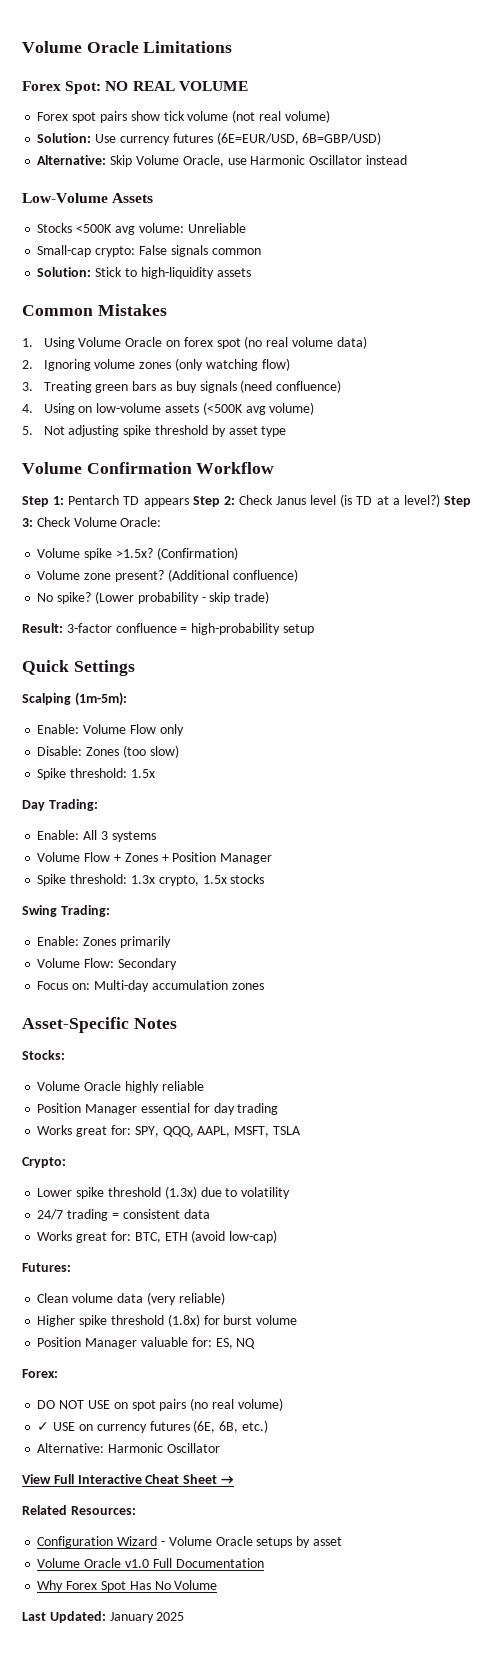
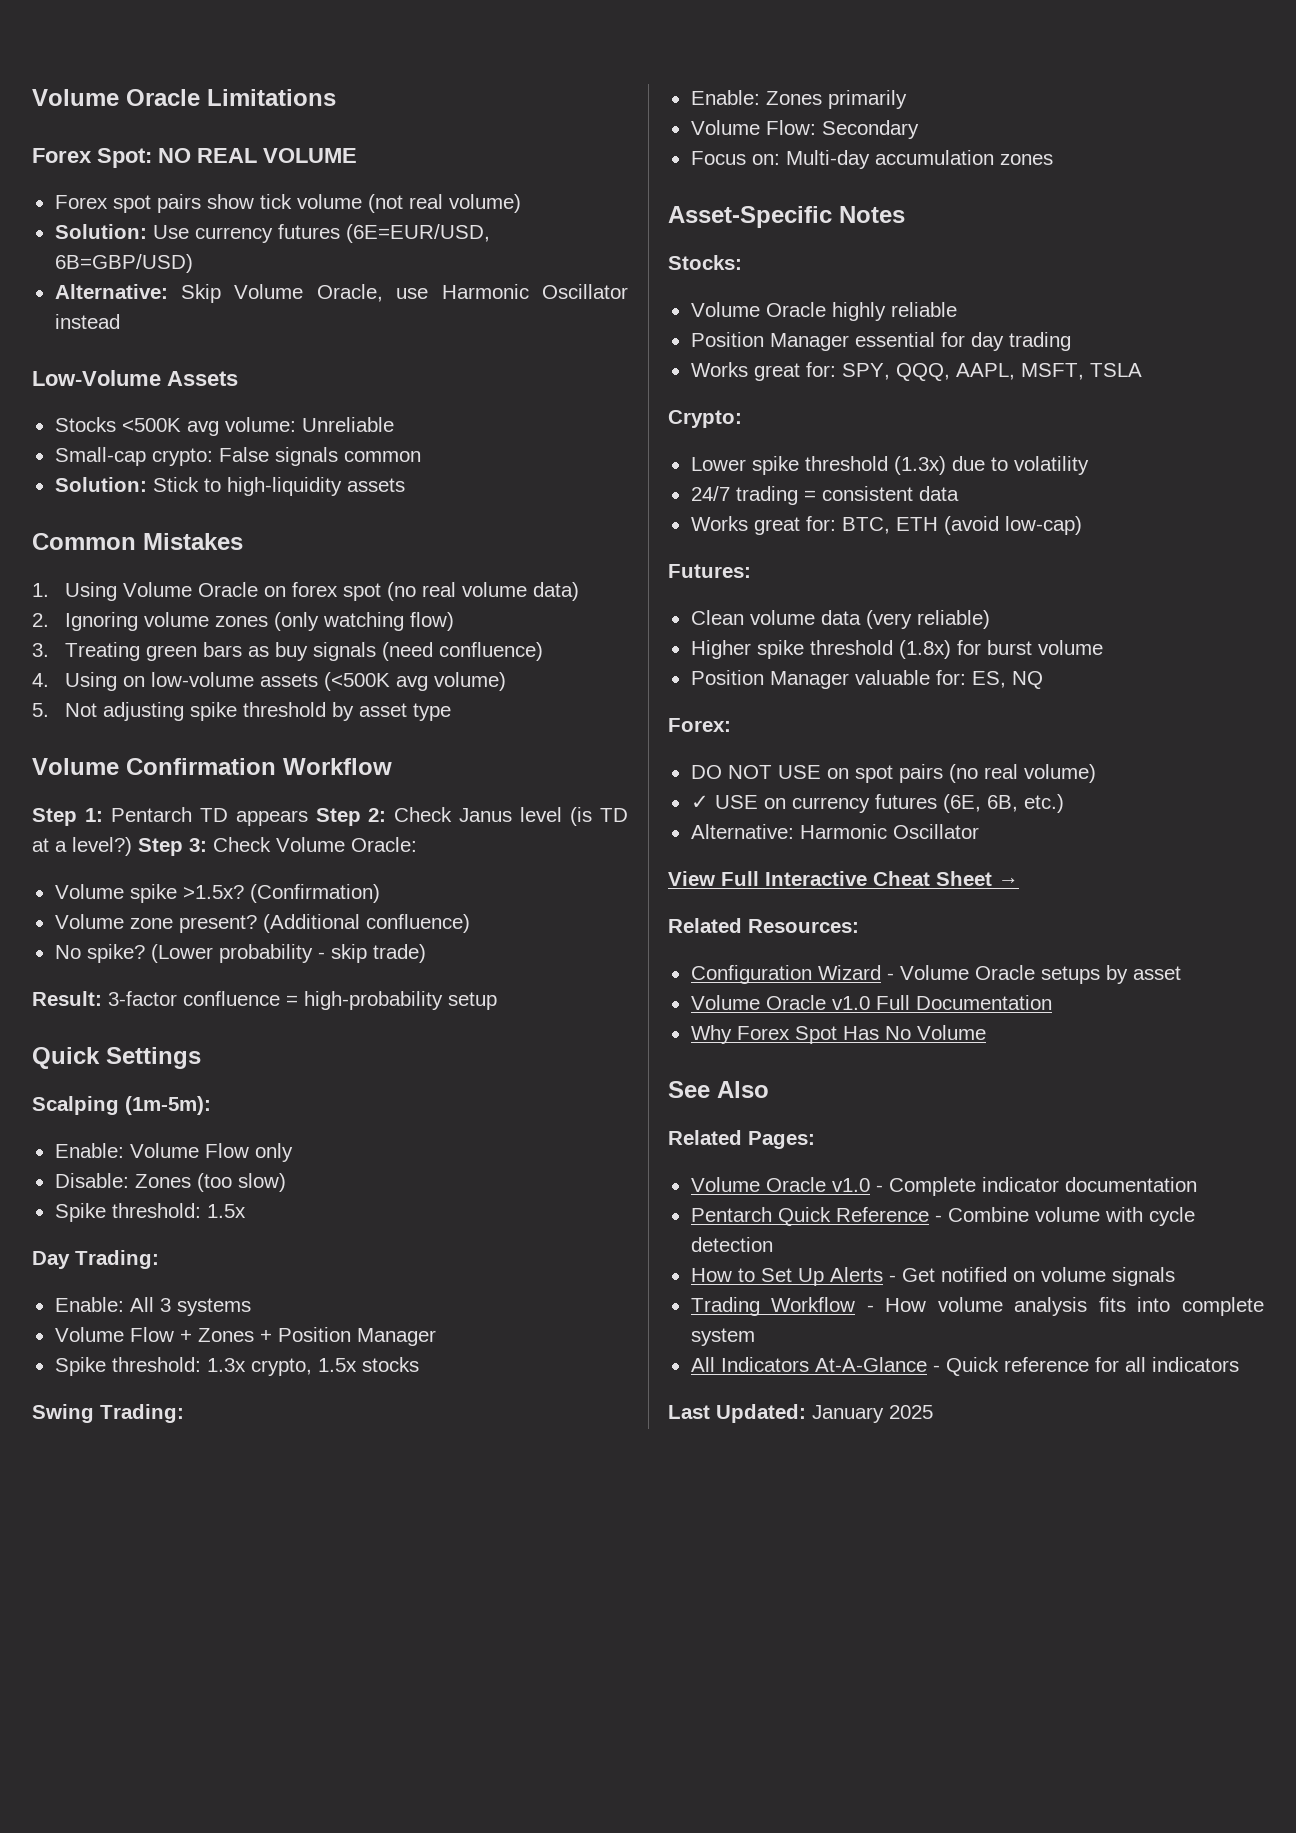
(218, 1585) none -> [668,1081,769,1098] [668,1130,815,1149] [690,1177,1197,1196] [690,1207,1195,1226] [690,1237,773,1252] [690,1267,1175,1286] [690,1297,1264,1316] [690,1328,755,1346] [690,1357,1239,1376] // See Also // Related Pages: // Volume Oracle v1.0 - Complete indicator documentation // Pentarch Quick Reference - Combine volume with cycle detection // How to Set Up Alerts - Get notified on volume signals // Trading Workflow - How volume analysis fits into complete system // All Indicators At-A-Glance - Quick reference for all indicators

